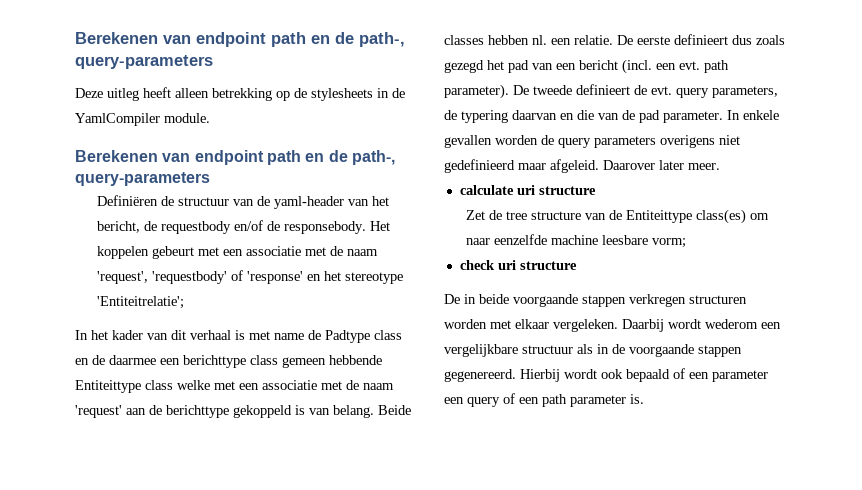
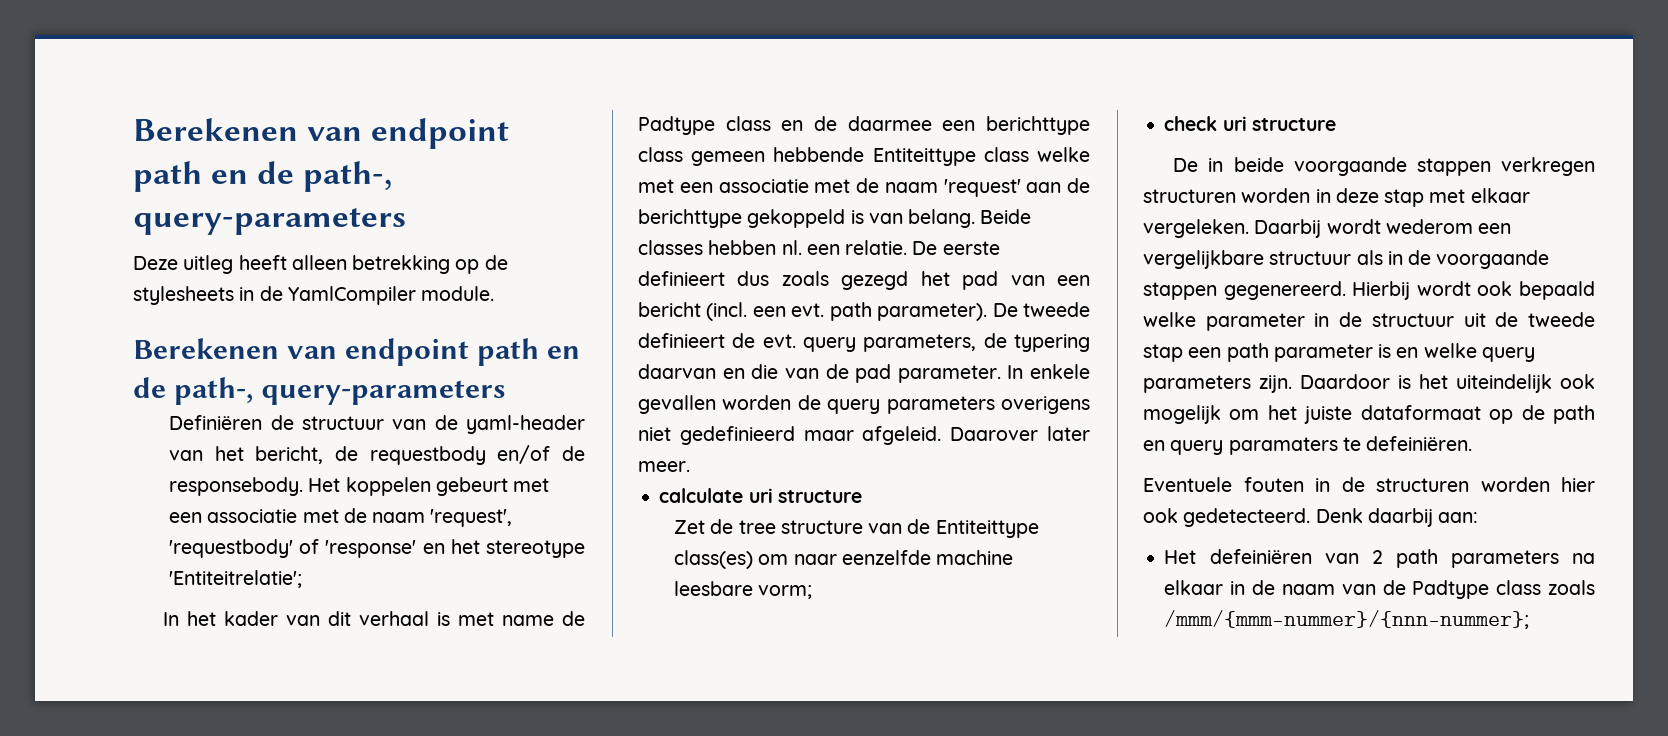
(487, 324) none -> [1315,188,1425,207] in deze stap
[673,368,768,382] [444,393,644,407] of een parameter een query of een path parameter is. -> [1143,312,1595,331] [1143,343,1535,362] [1143,374,1595,393] [1143,405,1595,424] [1143,436,1473,455] [1143,477,1595,492] [1143,508,1479,527] [1164,549,1595,568] [1164,580,1595,599] [1164,610,1530,629] welke parameter in de structuur uit de tweede stap een path parameter is en welke query parameters zijn. Daardoor is het uiteindelijk ook mogelijk om het juiste dataformaat op de path en query paramaters te defeiniëren. // Eventuele fouten in de structuren worden hier ook gedetecteerd. Denk daarbij aan: // Het defeiniëren van 2 path parameters na elkaar in de naam van de Padtype class zoals /mmm/{mmm-nummer}/{nnn-nummer};

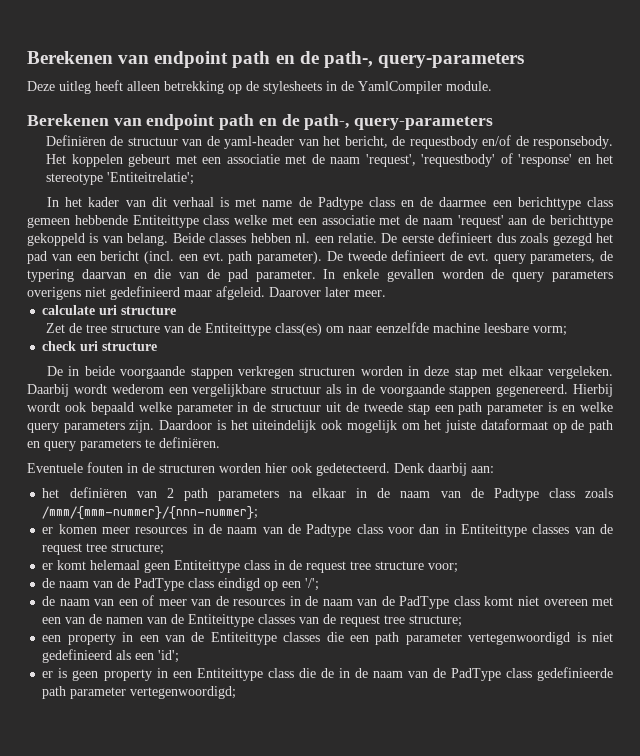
[1228,436,1473,455] paramaters te defeiniëren. -> [80,437,220,451] parameters te definiëren.
[1164,549,1312,564] Het defeiniëren -> [42,487,127,498] het definiëren
(1530, 619) none -> [42,524,613,537] [42,543,165,555] [42,560,459,573] [42,578,320,591] [42,595,613,609] [42,614,463,627] [42,632,613,645] [42,649,180,663] [42,667,614,681] [42,686,237,699] // er komen meer resources in de naam van de Padtype class voor dan in Entiteittype classes van de request tree structure; // er komt helemaal geen Entiteittype class in de request tree structure voor; // de naam van de PadType class eindigd op een '/'; // de naam van een of meer van de resources in de naam van de PadType class komt niet overeen met een van de namen van de Entiteittype classes van de request tree structure; // een property in een van de Entiteittype classes die een path parameter vertegenwoordigd is niet gedefinieerd als een 'id'; // er is geen property in een Entiteittype class die de in de naam van de PadType class gedefinieerde path parameter vertegenwoordigd;

